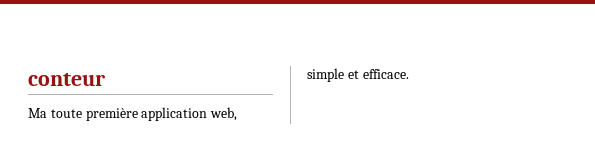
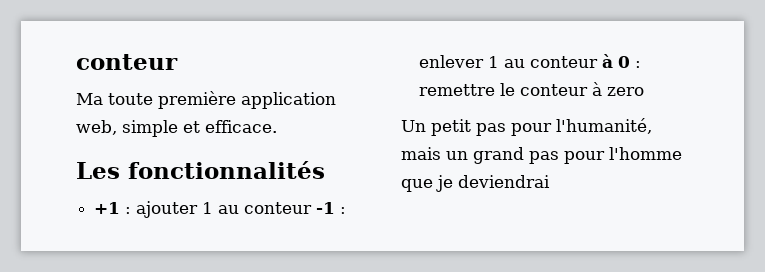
(409, 74) none -> [76,161,325,179] [94,201,347,218] [419,54,642,68] [419,82,645,96] [401,118,652,136] [401,147,682,164] [401,175,550,192] // Les fonctionnalités // +1 : ajouter 1 au conteur -1 : enlever 1 au conteur à 0 : remettre le conteur à zero // Un petit pas pour l'humanité, mais un grand pas pour l'homme que je deviendrai

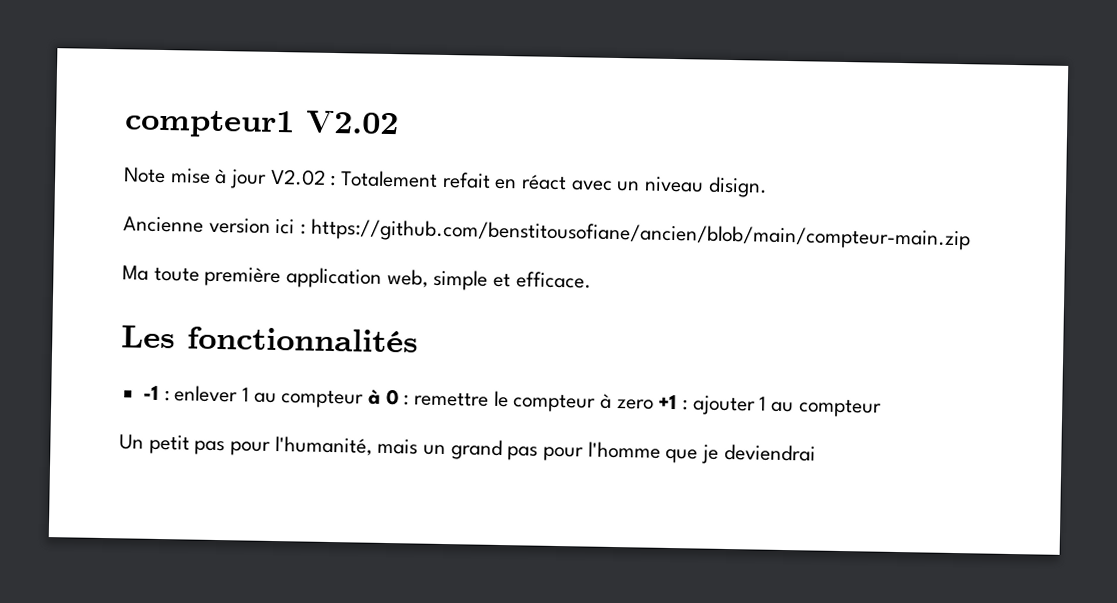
[76,54,178,70] conteur -> [124,108,399,139] [124,167,768,198] [123,216,971,251] compteur1 V2.02 // Note mise à jour V2.02 : Totalement refait en réact avec un niveau disign. // Ancienne version ici : https://github.com/benstitousofiane/ancien/blob/main/compteur-main.zip
(325, 170) none -> [143,385,654,413] -1 : enlever 1 au compteur à 0 : remettre le compteur à zero
[244,202,347,214] [419,54,642,68] [419,82,645,96] conteur -1 : enlever 1 au conteur à 0 : remettre le conteur à zero -> [798,398,882,418] compteur

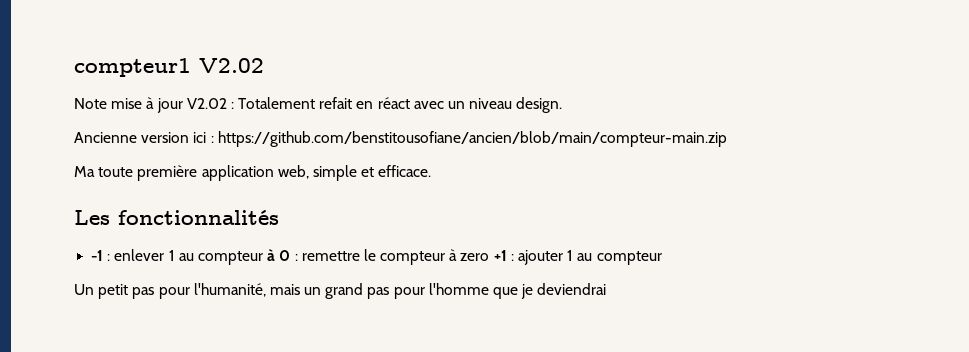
[707,176,768,198] disign. -> [516,97,563,113] design.

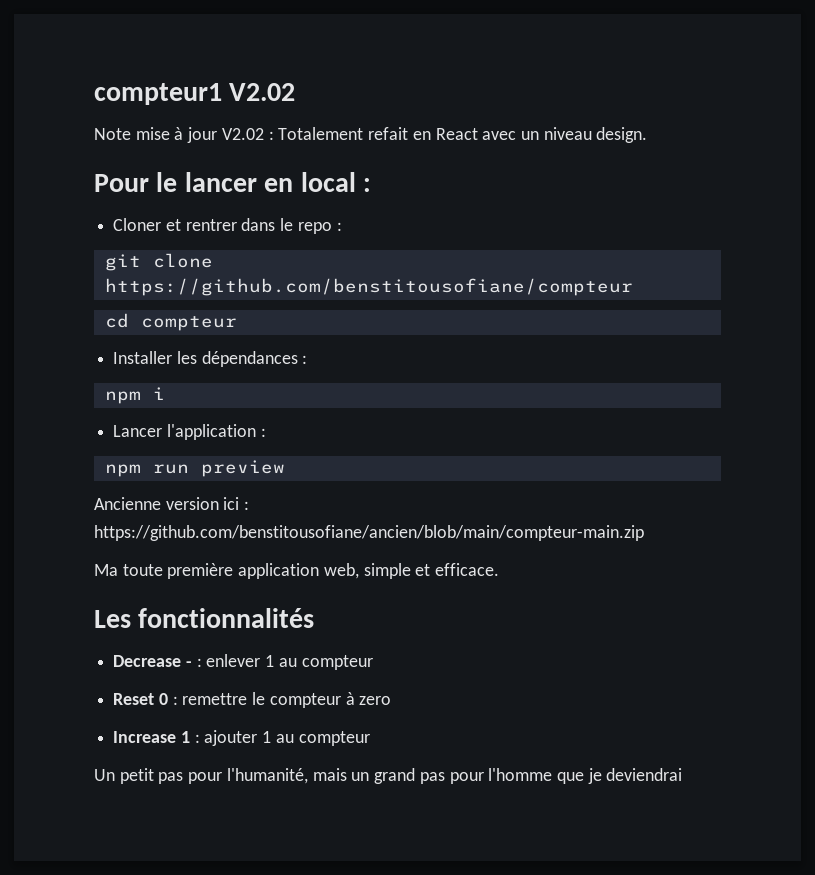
[377,97,410,109] réact -> [435,128,478,140] React
(563, 105) none -> [94,172,372,192] [113,218,342,234] [104,253,213,271] [104,278,633,296] [104,313,237,331] [113,351,308,367] [104,387,165,404] [113,424,266,440] [104,460,285,477] // Pour le lancer en local : // Cloner et rentrer dans le repo : // git clone https://github.com/benstitousofiane/compteur // cd compteur // Installer les dépendances : // npm i // Lancer l'application : // npm run preview
[91,250,104,261] -1 -> [113,655,192,667] Decrease -
[267,249,276,261] à -> [113,693,155,705] // Reset
[493,250,507,261] +1 -> [113,731,190,743] // Increase 1

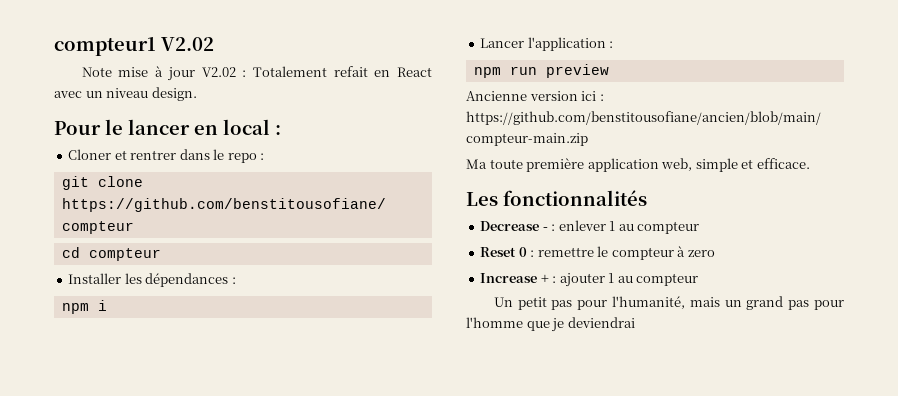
[180,731,190,743] 1 -> [540,274,549,283] +

